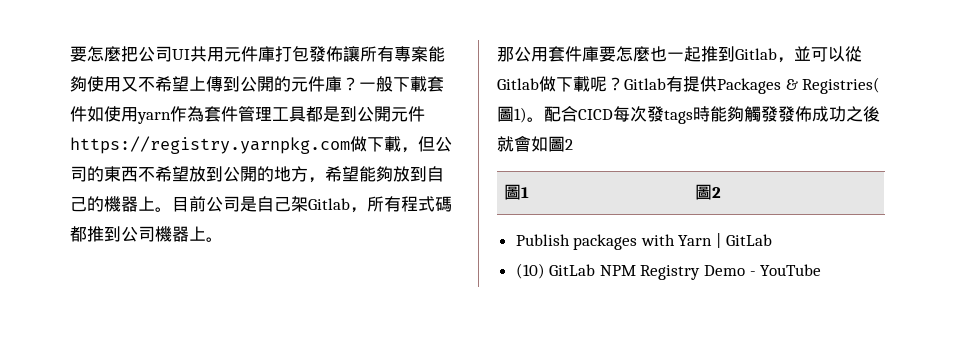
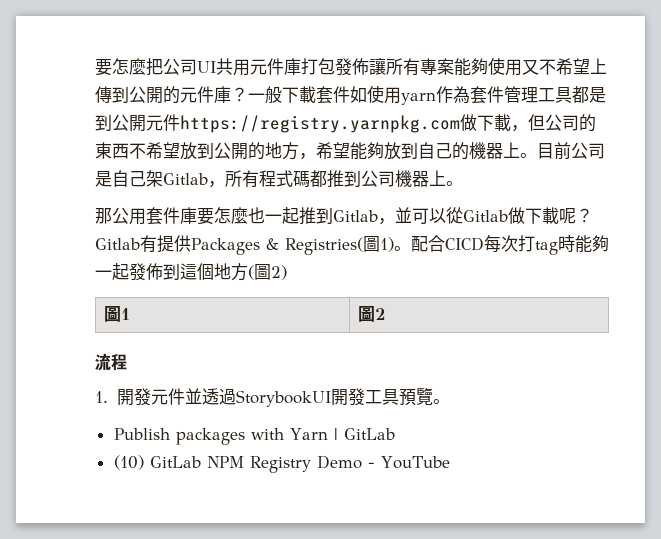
[647,106,880,124] [497,135,573,152] [504,184,530,200] [695,184,722,200] 發tags時能夠觸發發佈成功之後就會如圖2 // 圖1 | 圖2 -> [518,235,609,255] [95,263,287,281] [104,306,131,322] [358,306,386,322] [95,353,127,371] [95,388,450,407] 打tag時能夠一起發佈到這個地方(圖2) // 圖1 | 圖2 // 流程 // 1.開發元件並透過StorybookUI開發工具預覽。

